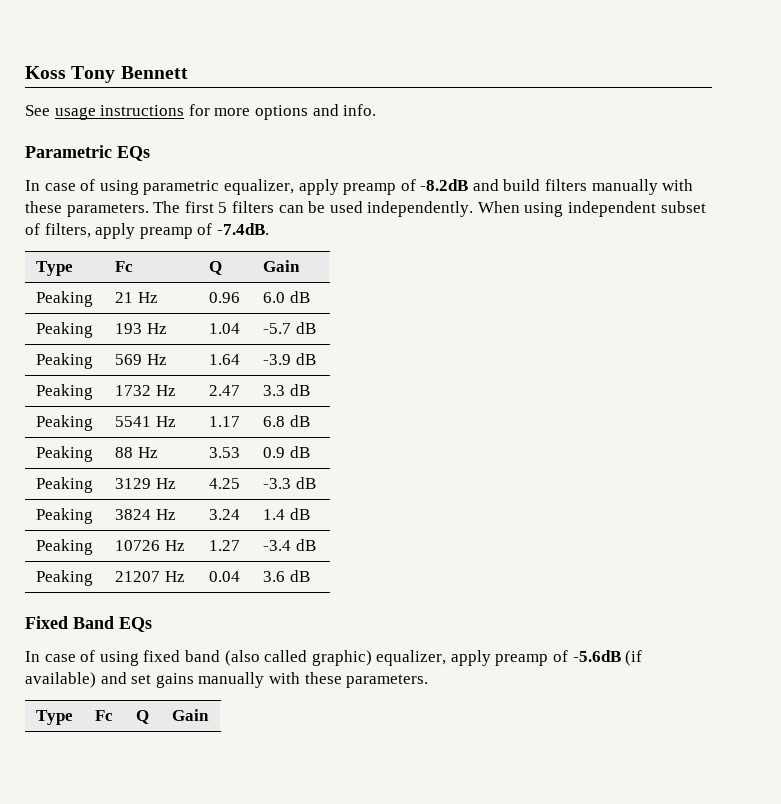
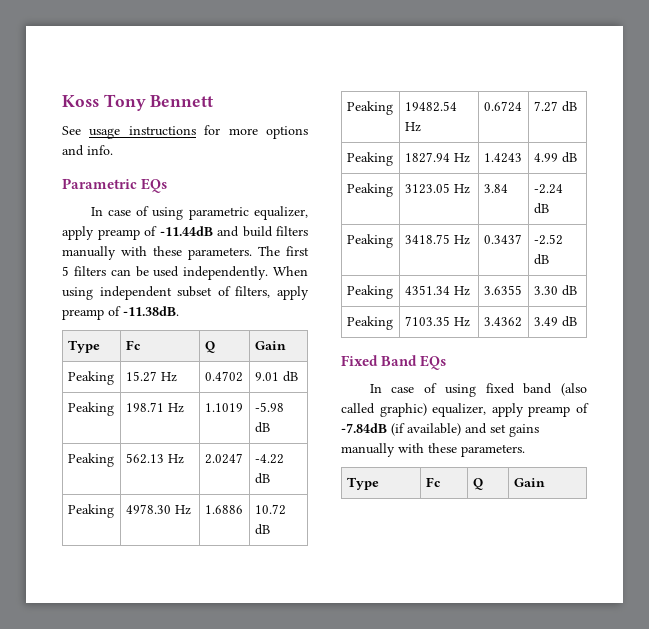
[420,179,469,191] -8.2dB -> [159,226,213,236] -11.44dB
[216,223,269,235] -7.4dB. -> [123,306,179,316] -11.38dB.
[114,292,158,303] [208,292,240,303] [262,291,310,303] [35,322,93,338] [114,323,167,334] [208,323,240,334] [262,322,316,334] [35,353,93,369] [114,354,167,365] [208,354,240,365] [262,353,316,365] [35,384,93,400] [114,385,176,396] [208,385,240,396] [262,384,310,396] [35,415,93,431] [114,416,176,427] [208,416,240,427] [262,415,310,427] [35,446,93,462] [114,447,158,458] [208,447,240,458] [262,446,310,458] [35,477,93,493] [114,478,176,489] [208,478,240,489] [262,477,316,489] [35,508,93,524] [114,509,176,520] [208,509,240,520] [262,508,310,520] [35,539,93,555] [114,540,185,551] [208,540,240,551] [262,539,316,551] [35,570,93,586] [114,571,185,582] [208,571,240,582] [262,571,285,582] 21 Hz | 0.96 | 6.0 dB // Peaking | 193 Hz | 1.04 | -5.7 dB // Peaking | 569 Hz | 1.64 | -3.9 dB // Peaking | 1732 Hz | 2.47 | 3.3 dB // Peaking | 5541 Hz | 1.17 | 6.8 dB // Peaking | 88 Hz | 3.53 | 0.9 dB // Peaking | 3129 Hz | 4.25 | -3.3 dB // Peaking | 3824 Hz | 3.24 | 1.4 dB // Peaking | 10726 Hz | 1.27 | -3.4 dB // Peaking | 21207 Hz | 0.04 | 3.6 -> [125,371,177,382] [204,371,243,382] [254,371,298,382] [67,402,114,416] [125,402,184,413] [204,403,243,412] [254,402,284,412] [254,422,270,433] [67,453,114,467] [125,453,184,464] [204,453,243,464] [254,454,284,464] [254,473,270,484] [67,504,114,518] [125,504,191,515] [204,505,243,514] [254,504,286,515] [254,524,270,535] [346,101,393,115] [404,101,457,112] [404,122,421,132] [483,101,522,112] [533,101,577,112] [346,152,393,166] [404,152,470,163] [483,153,522,163] [533,152,577,163] [346,183,393,197] [404,183,470,194] [483,184,508,193] [533,184,563,194] [533,203,549,214] [346,234,393,248] [404,234,470,245] [483,234,522,244] [533,234,563,245] [533,254,549,265] [346,285,393,299] [404,285,470,296] [483,285,522,295] [533,285,577,296] [346,316,393,330] [404,316,470,327] [483,317,522,327] [533,317,558,326] 15.27 Hz | 0.4702 | 9.01 dB // Peaking | 198.71 Hz | 1.1019 | -5.98 dB // Peaking | 562.13 Hz | 2.0247 | -4.22 dB // Peaking | 4978.30 Hz | 1.6886 | 10.72 dB // Peaking | 19482.54 Hz | 0.6724 | 7.27 dB // Peaking | 1827.94 Hz | 1.4243 | 4.99 dB // Peaking | 3123.05 Hz | 3.84 | -2.24 dB // Peaking | 3418.75 Hz | 0.3437 | -2.52 dB // Peaking | 4351.34 Hz | 3.6355 | 3.30 dB // Peaking | 7103.35 Hz | 3.4362 | 3.49
[572,650,621,662] -5.6dB -> [341,423,387,433] -7.84dB

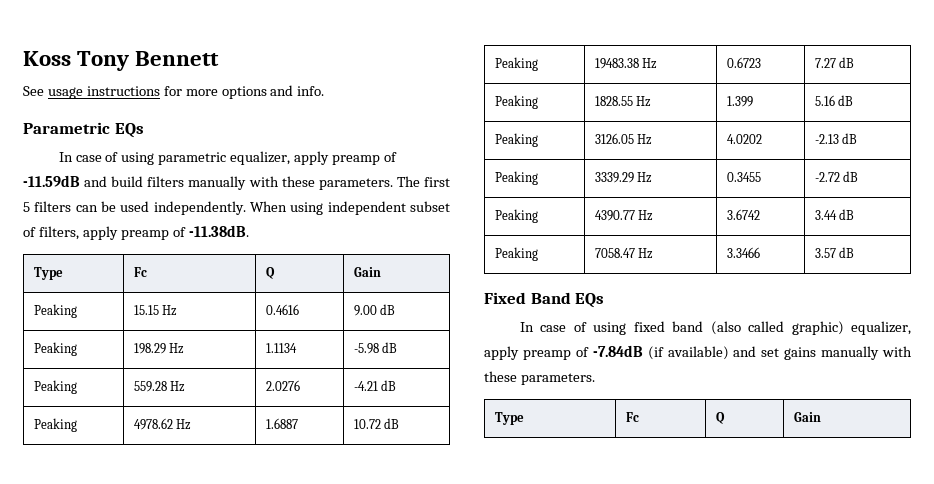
[159,226,213,236] -11.44dB -> [23,175,80,187] -11.59dB
[125,371,177,382] [204,371,243,382] [254,371,298,382] [67,402,114,416] [125,402,184,413] [204,403,243,412] 15.27 Hz | 0.4702 | 9.01 dB // Peaking | 198.71 Hz | 1.1019 -> [133,305,178,316] [265,304,299,315] [353,304,396,316] [33,342,77,356] [133,343,185,354] [265,343,297,353] 15.15 Hz | 0.4616 | 9.00 dB // Peaking | 198.29 Hz | 1.1134
[125,453,184,464] [204,453,243,464] [254,454,284,464] [254,473,270,484] [67,504,114,518] [125,504,191,515] [204,505,243,514] 562.13 Hz | 2.0247 | -4.22 dB // Peaking | 4978.30 Hz | 1.6886 -> [133,381,186,392] [265,380,300,391] [353,380,397,391] [33,418,77,432] [133,418,192,430] [265,418,298,429] 559.28 Hz | 2.0276 | -4.21 dB // Peaking | 4978.62 Hz | 1.6887
[404,101,457,112] [404,122,421,132] [483,101,522,112] 19482.54 Hz | 0.6724 -> [594,58,658,69] [726,57,761,68] 19483.38 Hz | 0.6723
[404,152,470,163] [483,153,522,163] [533,152,577,163] [346,183,393,197] [404,183,470,194] [483,184,508,193] [533,184,563,194] [533,203,549,214] [346,234,393,248] [404,234,470,245] [483,234,522,244] [533,234,563,245] [533,254,549,265] [346,285,393,299] [404,285,470,296] [483,285,522,295] [533,285,577,296] [346,316,393,330] [404,316,470,327] [483,317,522,327] [533,317,558,326] 1827.94 Hz | 1.4243 | 4.99 dB // Peaking | 3123.05 Hz | 3.84 | -2.24 dB // Peaking | 3418.75 Hz | 0.3437 | -2.52 dB // Peaking | 4351.34 Hz | 3.6355 | 3.30 dB // Peaking | 7103.35 Hz | 3.4362 | 3.49 -> [594,96,652,107] [726,96,753,107] [814,95,854,106] [494,133,538,147] [594,133,653,145] [726,134,762,144] [814,133,858,144] [494,171,538,185] [594,172,653,183] [726,172,761,182] [814,171,859,182] [494,209,538,223] [594,210,654,221] [726,209,760,220] [814,209,855,220] [494,247,538,261] [594,248,654,259] [726,247,760,258] [814,248,836,258] 1828.55 Hz | 1.399 | 5.16 dB // Peaking | 3126.05 Hz | 4.0202 | -2.13 dB // Peaking | 3339.29 Hz | 0.3455 | -2.72 dB // Peaking | 4390.77 Hz | 3.6742 | 3.44 dB // Peaking | 7058.47 Hz | 3.3466 | 3.57

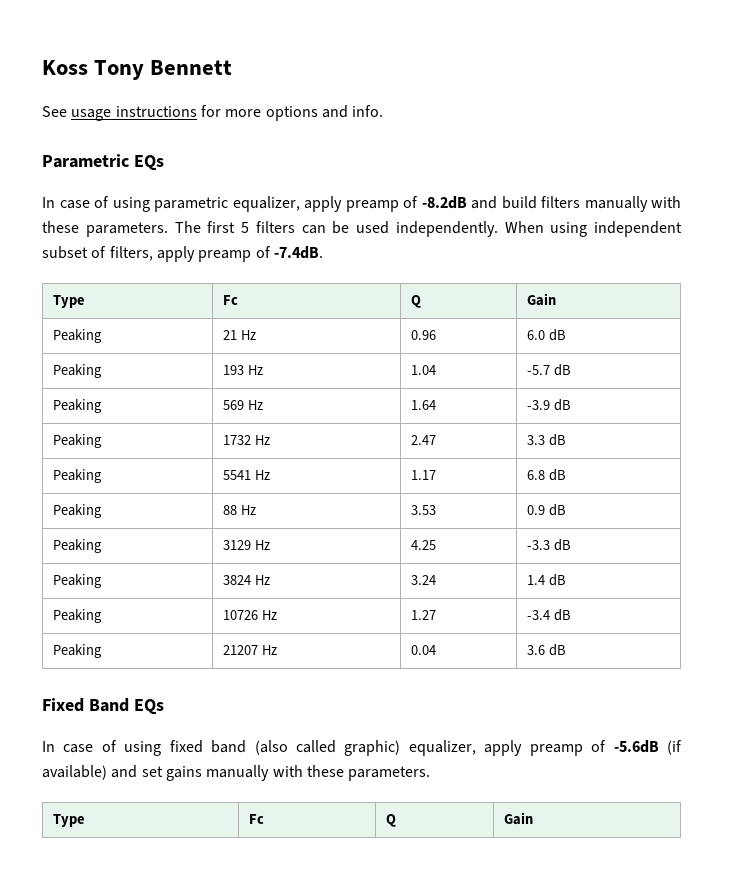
[23,175,80,187] -11.59dB -> [421,196,467,209] -8.2dB
[188,225,249,237] -11.38dB. -> [273,246,323,259] -7.4dB.
[133,305,178,316] [265,304,299,315] [353,304,396,316] [33,342,77,356] [133,343,185,354] [265,343,297,353] [353,342,398,354] [33,380,77,394] [133,381,186,392] [265,380,300,391] [353,380,397,391] [33,418,77,432] [133,418,192,430] [265,418,298,429] [353,418,400,429] [494,57,538,71] [594,58,658,69] [726,57,761,68] [814,57,855,68] [494,95,538,109] [594,96,652,107] [726,96,753,107] [814,95,854,106] [494,133,538,147] [594,133,653,145] [726,134,762,144] [814,133,858,144] [494,171,538,185] [594,172,653,183] [726,172,761,182] [814,171,859,182] [494,209,538,223] [594,210,654,221] [726,209,760,220] [814,209,855,220] [494,247,538,261] [594,248,654,259] [726,247,760,258] [814,248,836,258] 15.15 Hz | 0.4616 | 9.00 dB // Peaking | 198.29 Hz | 1.1134 | -5.98 dB // Peaking | 559.28 Hz | 2.0276 | -4.21 dB // Peaking | 4978.62 Hz | 1.6887 | 10.72 dB // Peaking | 19483.38 Hz | 0.6723 | 7.27 dB // Peaking | 1828.55 Hz | 1.399 | 5.16 dB // Peaking | 3126.05 Hz | 4.0202 | -2.13 dB // Peaking | 3339.29 Hz | 0.3455 | -2.72 dB // Peaking | 4390.77 Hz | 3.6742 | 3.44 dB // Peaking | 7058.47 Hz | 3.3466 | 3.57 -> [223,330,257,340] [411,330,437,340] [527,329,567,341] [53,364,103,378] [223,365,264,375] [411,365,437,375] [527,364,572,376] [53,399,103,413] [223,400,264,410] [411,400,437,410] [527,399,572,411] [53,434,103,448] [223,435,271,445] [411,435,437,445] [527,434,567,446] [53,469,103,483] [223,470,271,480] [411,470,437,480] [527,469,567,481] [53,504,103,518] [223,505,257,515] [411,505,437,515] [527,504,567,516] [53,539,103,553] [223,540,271,550] [411,540,437,550] [527,539,572,551] [53,574,103,588] [223,575,271,585] [411,575,437,585] [527,574,567,586] [53,609,103,623] [223,610,278,620] [411,610,437,620] [527,609,572,621] [53,644,103,658] [223,645,278,655] [411,645,437,655] [527,645,546,655] 21 Hz | 0.96 | 6.0 dB // Peaking | 193 Hz | 1.04 | -5.7 dB // Peaking | 569 Hz | 1.64 | -3.9 dB // Peaking | 1732 Hz | 2.47 | 3.3 dB // Peaking | 5541 Hz | 1.17 | 6.8 dB // Peaking | 88 Hz | 3.53 | 0.9 dB // Peaking | 3129 Hz | 4.25 | -3.3 dB // Peaking | 3824 Hz | 3.24 | 1.4 dB // Peaking | 10726 Hz | 1.27 | -3.4 dB // Peaking | 21207 Hz | 0.04 | 3.6
[592,345,643,357] -7.84dB -> [613,740,659,753] -5.6dB

